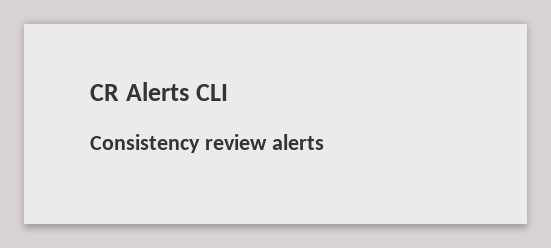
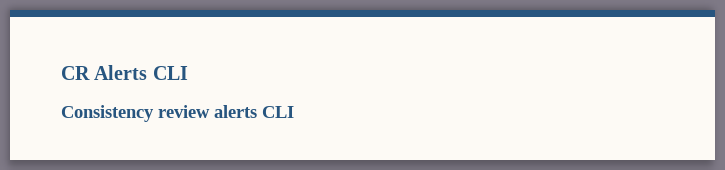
(324, 142) none -> [262,106,294,118] CLI

